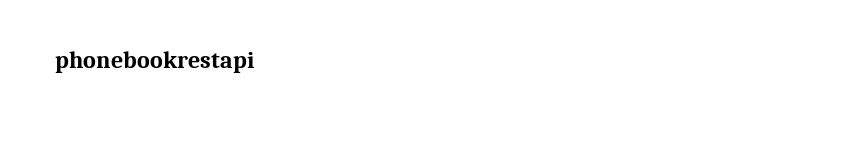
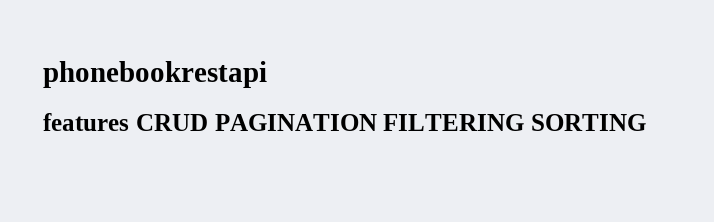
(255, 62) none -> [43,113,646,131] // features CRUD PAGINATION FILTERING SORTING

